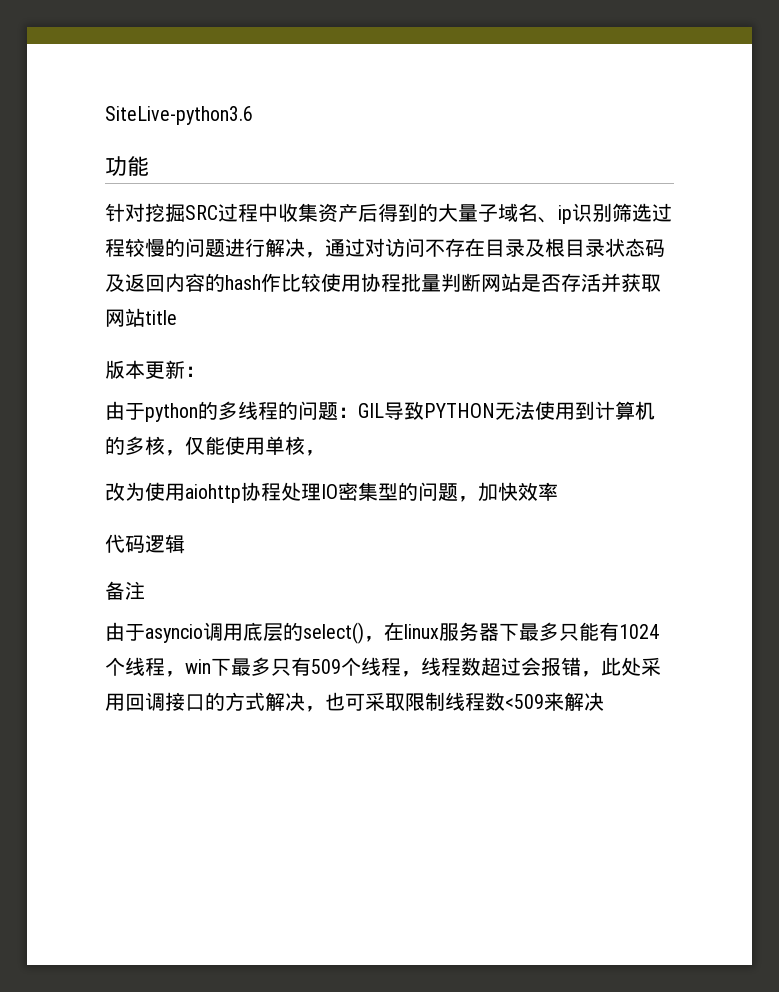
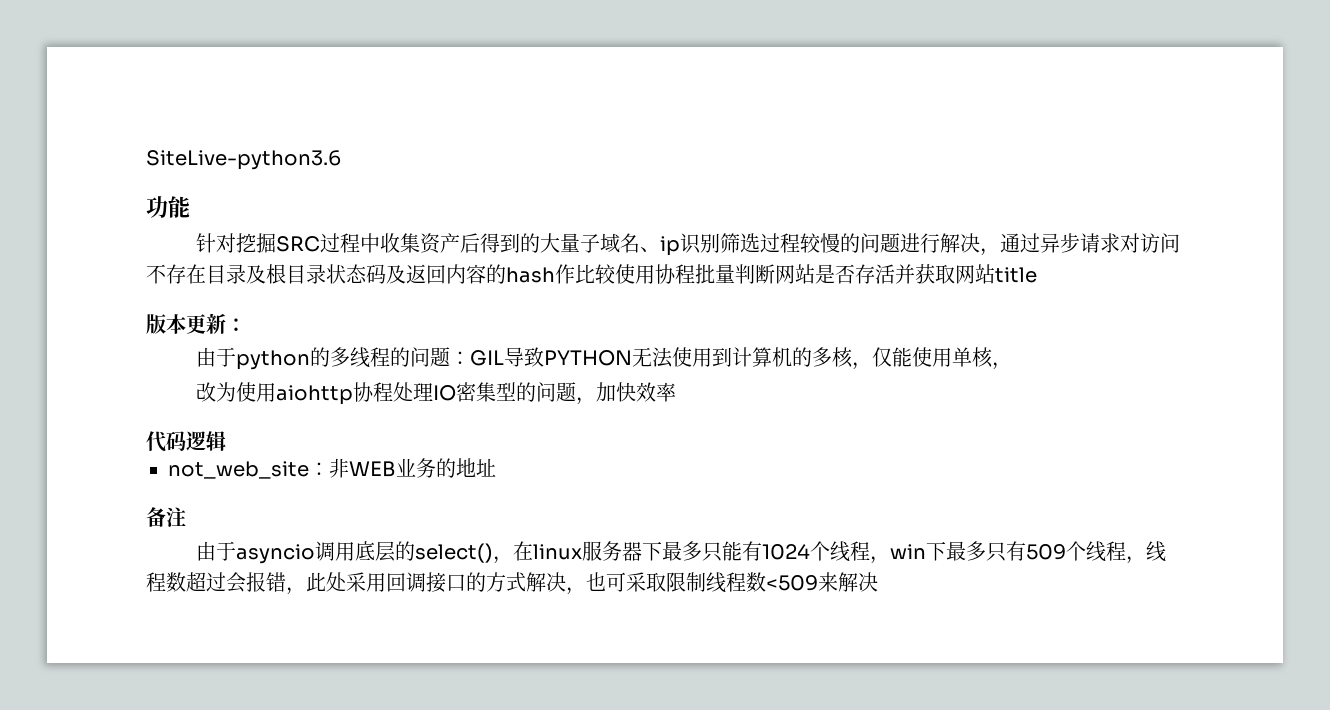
(365, 247) none -> [1039,233,1120,253] 异步请求
(185, 544) none -> [168,458,496,479] // not_web_site：非WEB业务的地址

